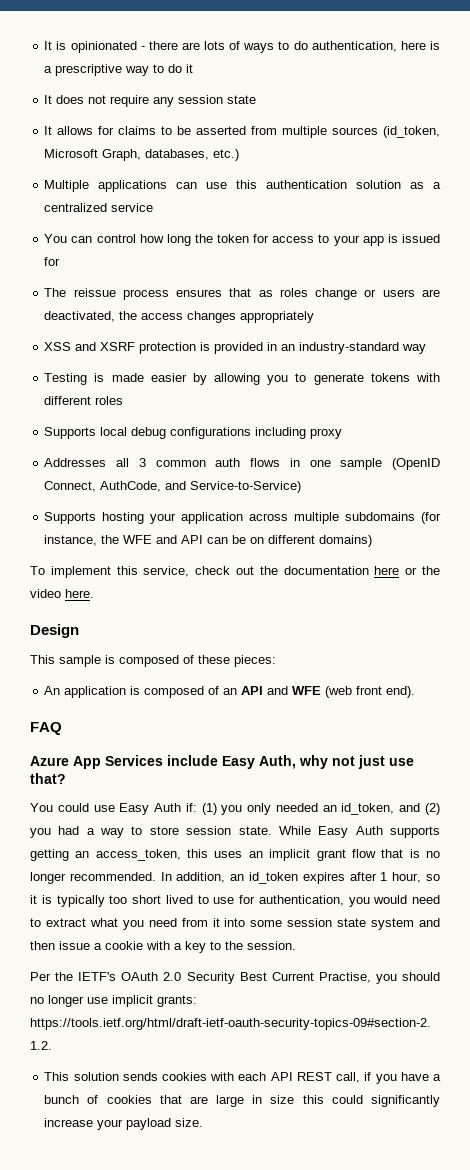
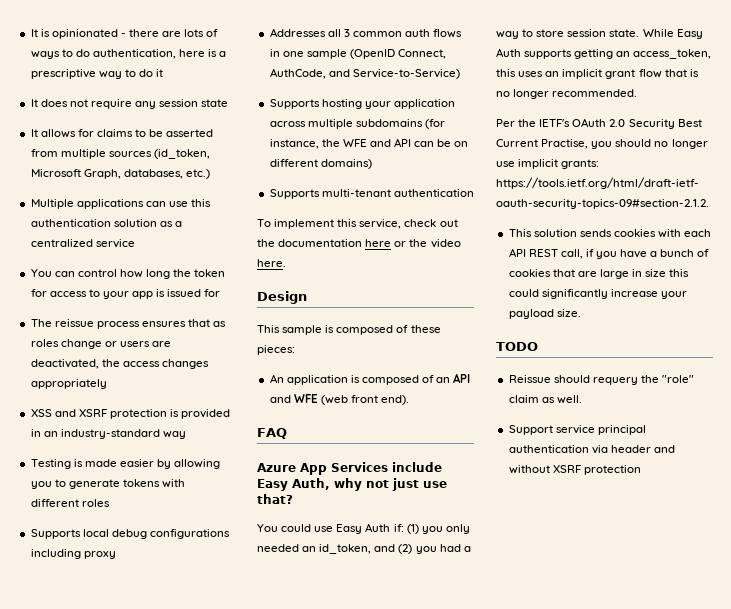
(373, 541) none -> [269,189,474,199] // Supports multi-tenant authentication
[160,872,441,884] [30,895,440,907] [30,918,441,930] [30,941,296,953] In addition, an id_token expires after 1 hour, so it is typically too short lived to use for authentication, you would need to extract what you need from it into some session state system and then issue a cookie with a key to the session. -> (638, 93) none
(204, 1122) none -> [496,342,538,351] [508,375,695,385] [508,395,582,404] [508,425,646,435] [508,445,675,454] [508,465,641,475] // TODO // Reissue should requery the "role" claim as well. // Support service principal authentication via header and without XSRF protection

